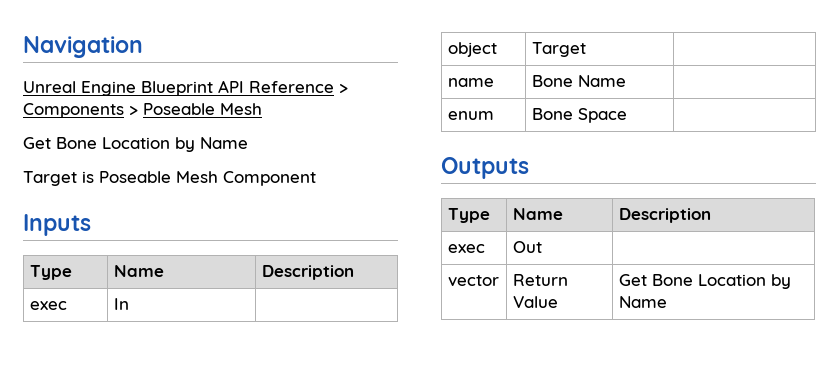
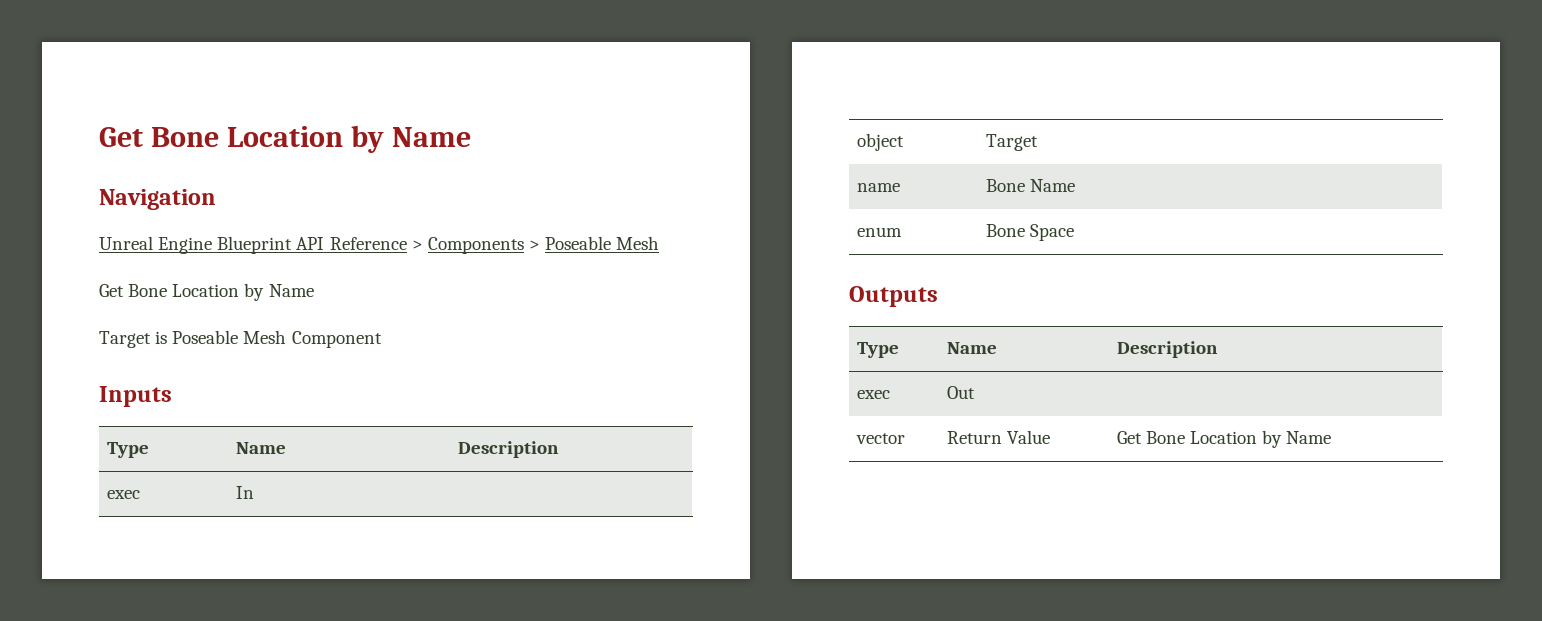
(23, 47) none -> [99,125,472,153] Get Bone Location by Name //

